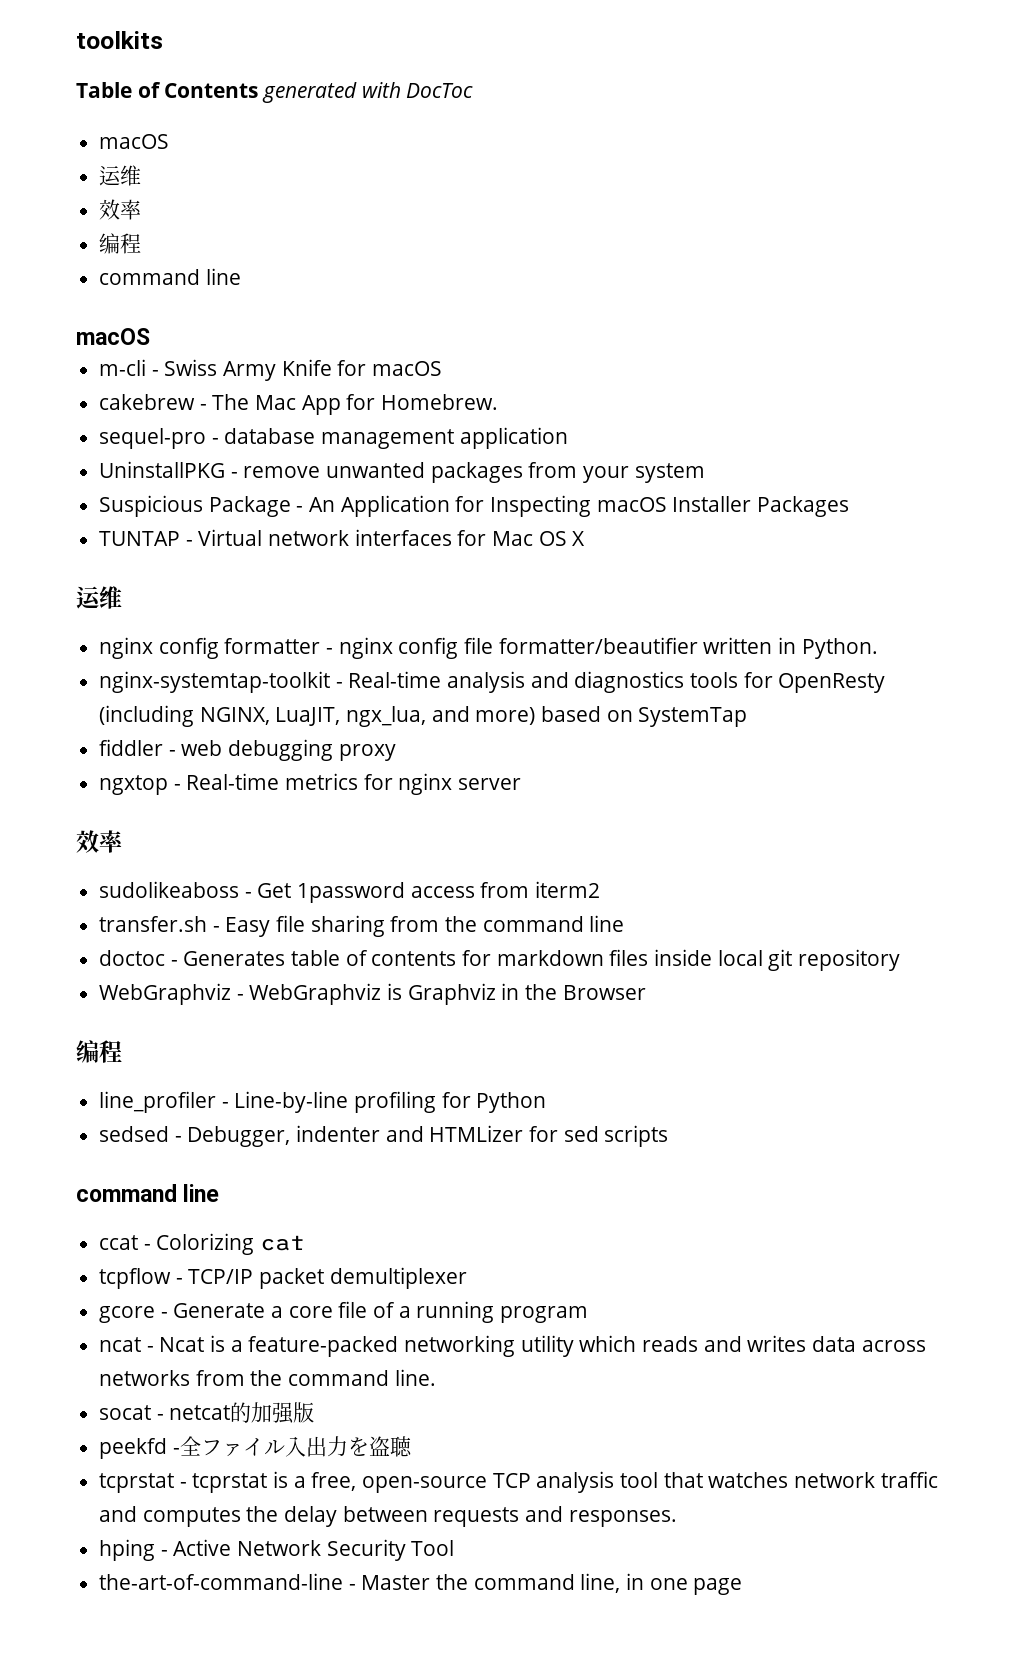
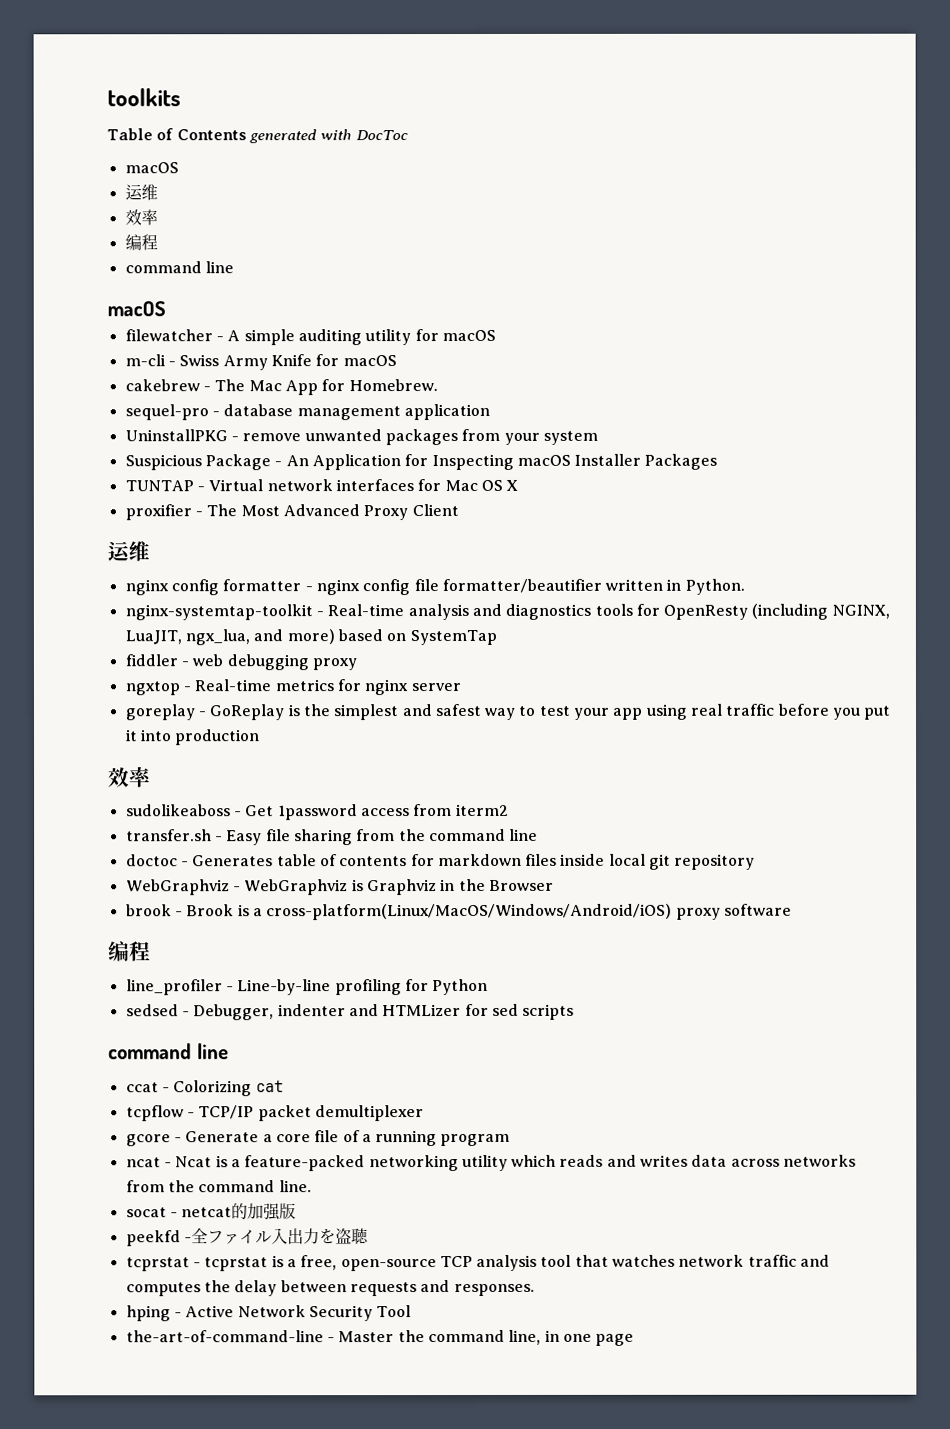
(150, 336) none -> [124,329,496,346] // filewatcher - A simple auditing utility for macOS
(586, 538) none -> [124,504,459,521] // proxifier - The Most Advanced Proxy Client
(522, 784) none -> [124,703,892,721] [125,729,261,746] // goreplay - GoReplay is the simplest and safest way to test your app using real traffic before you put it into production
(646, 992) none -> [125,903,792,921] // brook - Brook is a cross-platform(Linux/MacOS/Windows/Android/iOS) proxy software

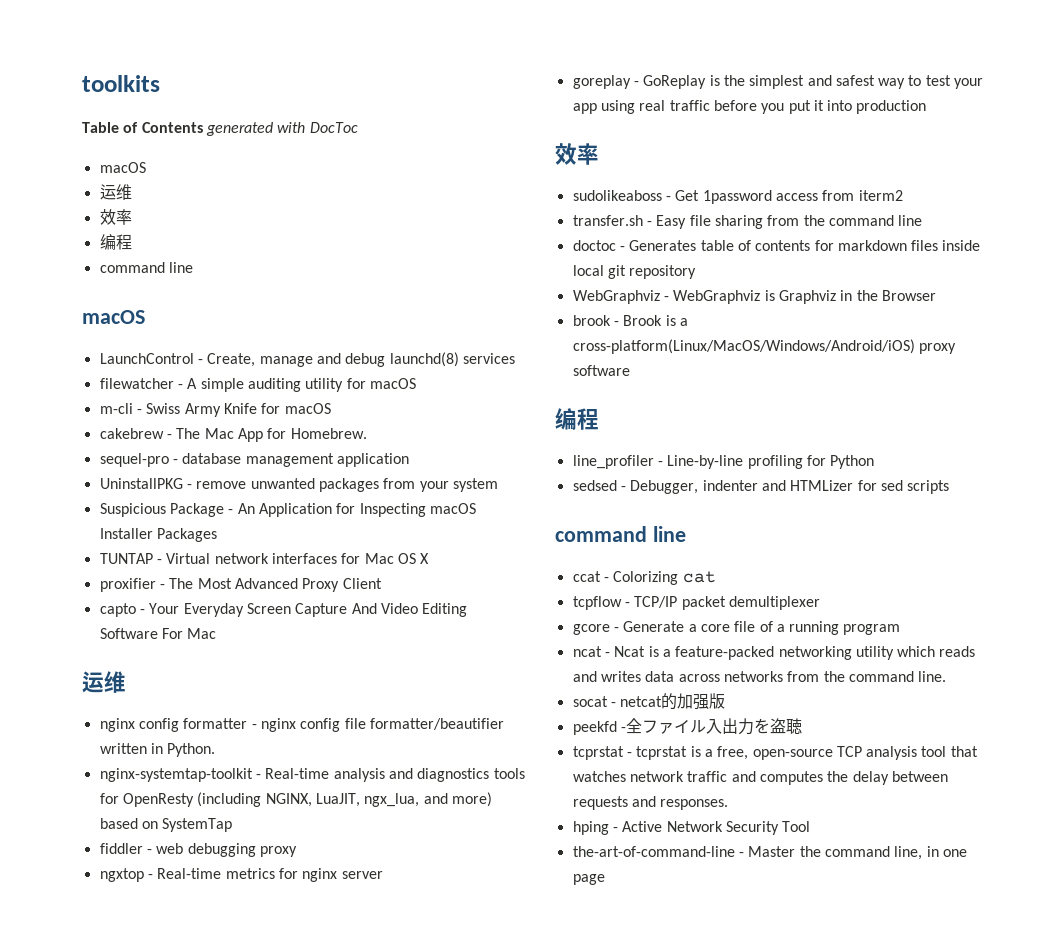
(166, 309) none -> [99,352,515,367] // LaunchControl - Create, manage and debug launchd(8) services
(459, 510) none -> [99,603,468,617] [99,628,217,639] // capto - Your Everyday Screen Capture And Video Editing Software For Mac

